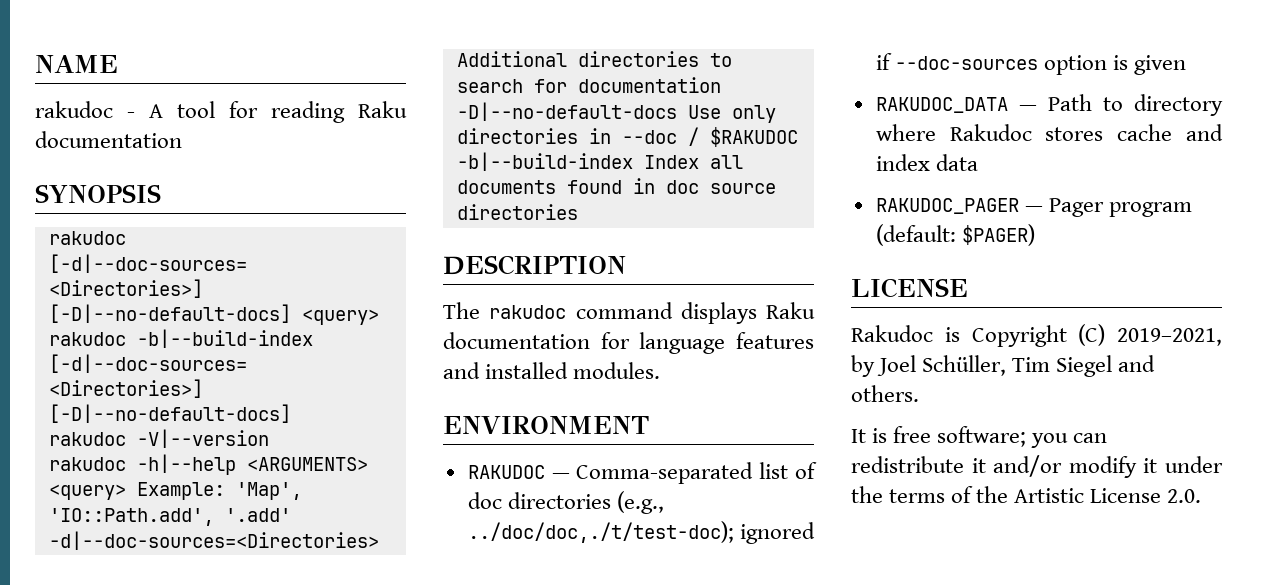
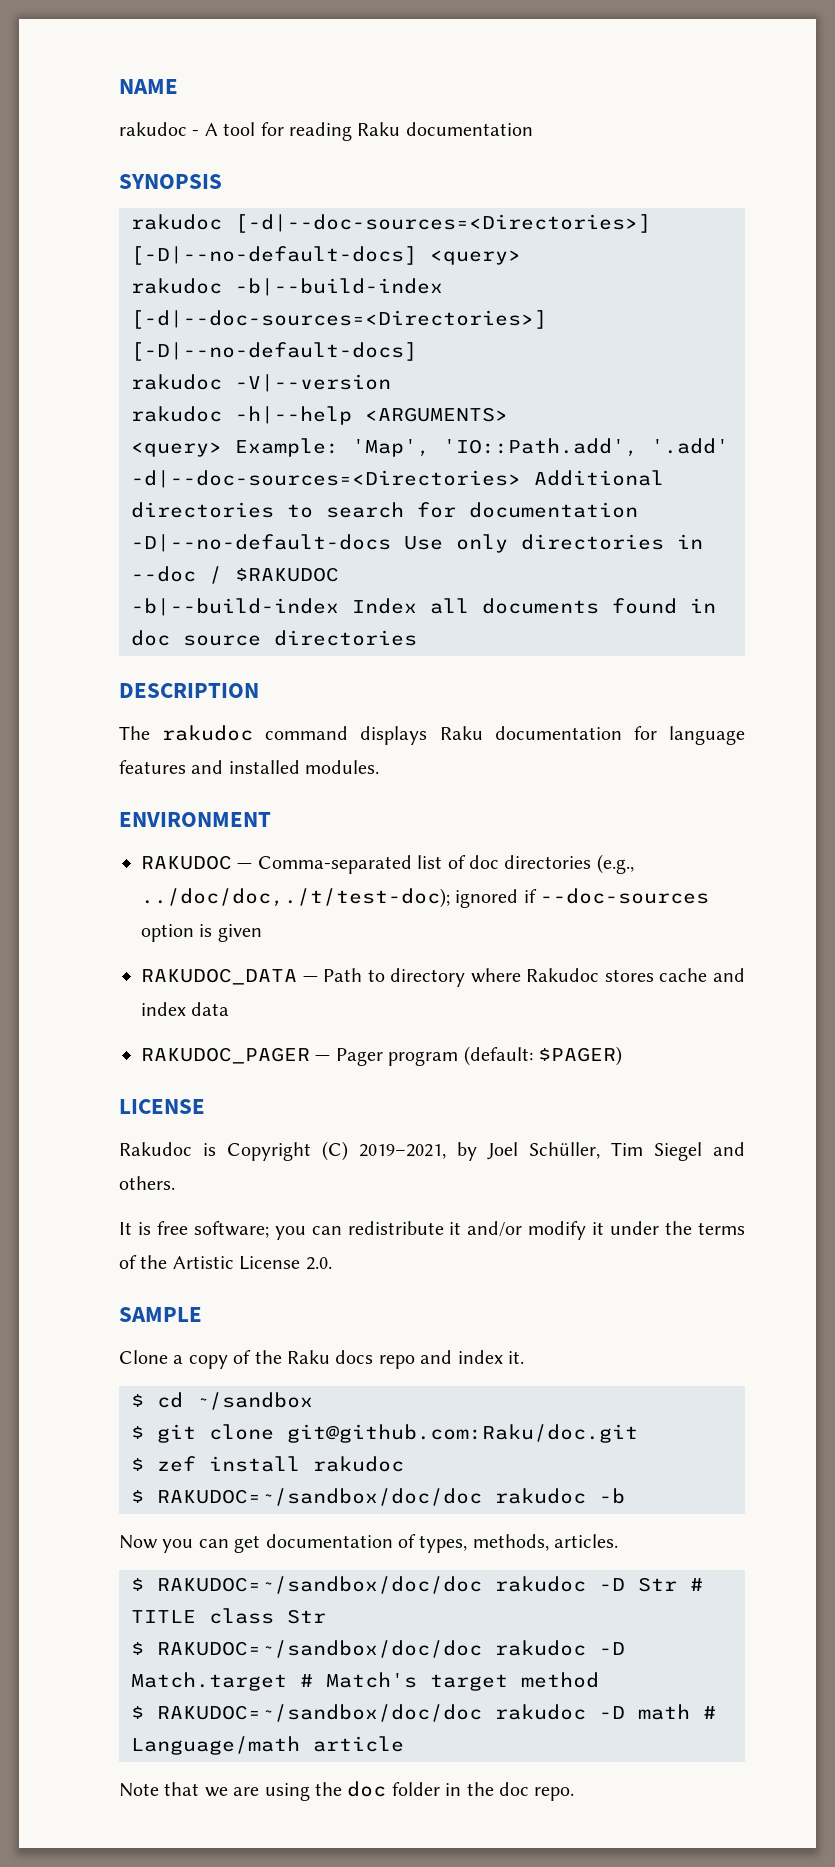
(1202, 496) none -> [119,1307,202,1322] [119,1350,524,1369] [131,1392,313,1410] [131,1424,638,1443] [131,1456,404,1472] [131,1488,625,1506] [119,1534,619,1553] [131,1576,703,1594] [131,1608,326,1624] [131,1640,625,1658] [131,1672,599,1691] [131,1704,716,1722] [131,1736,404,1755] [119,1781,575,1801] // SAMPLE // Clone a copy of the Raku docs repo and index it. // $ cd ~/sandbox // $ git clone git@github.com:Raku/doc.git // $ zef install rakudoc // $ RAKUDOC=~/sandbox/doc/doc rakudoc -b // Now you can get documentation of types, methods, articles. // $ RAKUDOC=~/sandbox/doc/doc rakudoc -D Str # TITLE class Str // $ RAKUDOC=~/sandbox/doc/doc rakudoc -D Match.target # Match's target method // $ RAKUDOC=~/sandbox/doc/doc rakudoc -D math # Language/math article // Note that we are using the doc folder in the doc repo.

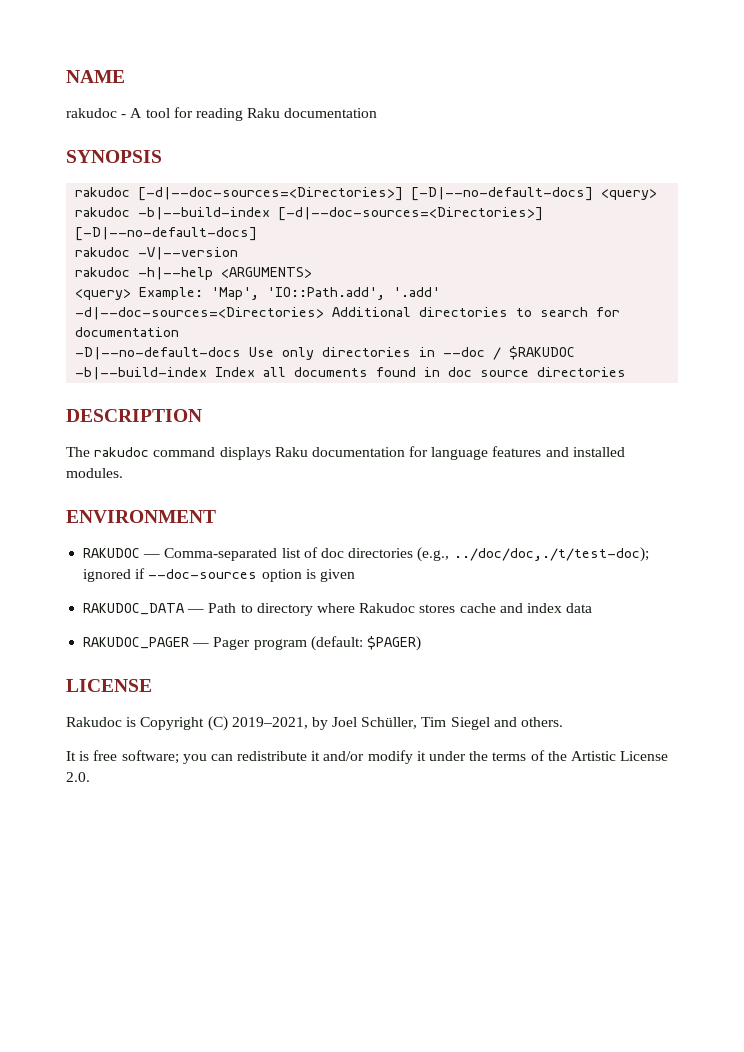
[119,1307,202,1322] [119,1350,524,1369] [131,1392,313,1410] [131,1424,638,1443] [131,1456,404,1472] [131,1488,625,1506] [119,1534,619,1553] [131,1576,703,1594] [131,1608,326,1624] [131,1640,625,1658] [131,1672,599,1691] [131,1704,716,1722] [131,1736,404,1755] [119,1781,575,1801] // SAMPLE // Clone a copy of the Raku docs repo and index it. // $ cd ~/sandbox // $ git clone git@github.com:Raku/doc.git // $ zef install rakudoc // $ RAKUDOC=~/sandbox/doc/doc rakudoc -b // Now you can get documentation of types, methods, articles. // $ RAKUDOC=~/sandbox/doc/doc rakudoc -D Str # TITLE class Str // $ RAKUDOC=~/sandbox/doc/doc rakudoc -D Match.target # Match's target method // $ RAKUDOC=~/sandbox/doc/doc rakudoc -D math # Language/math article // Note that we are using the doc folder in the doc repo. -> (90, 777) none

